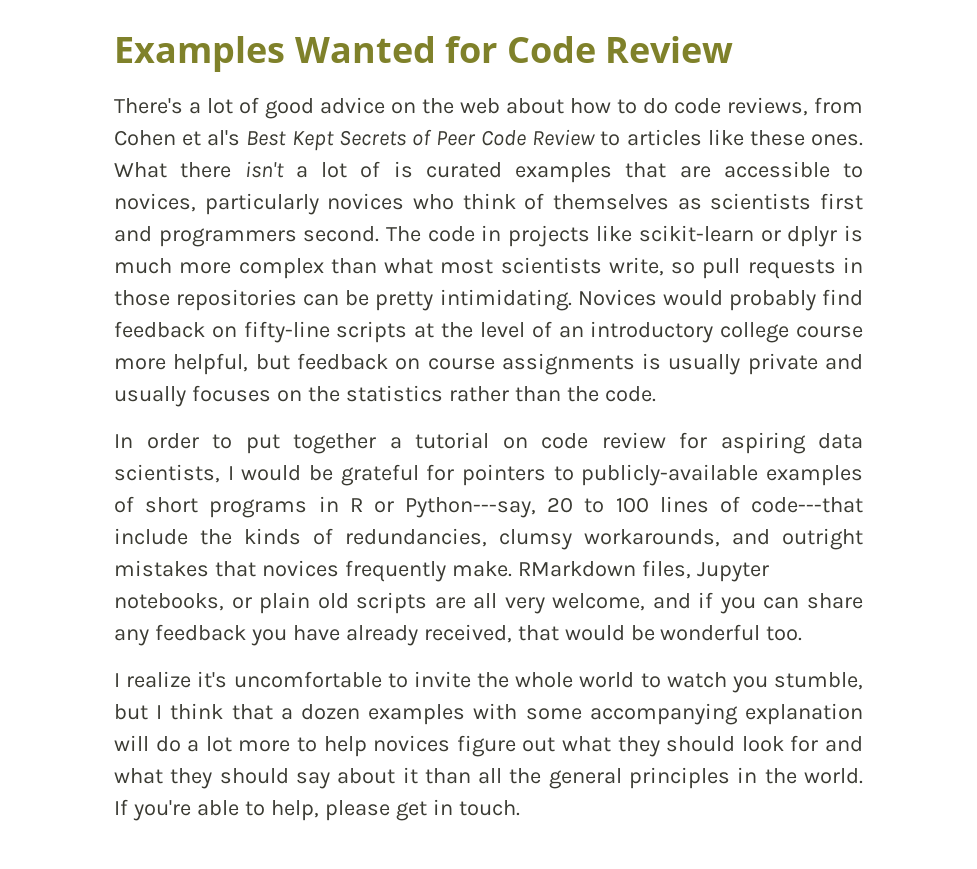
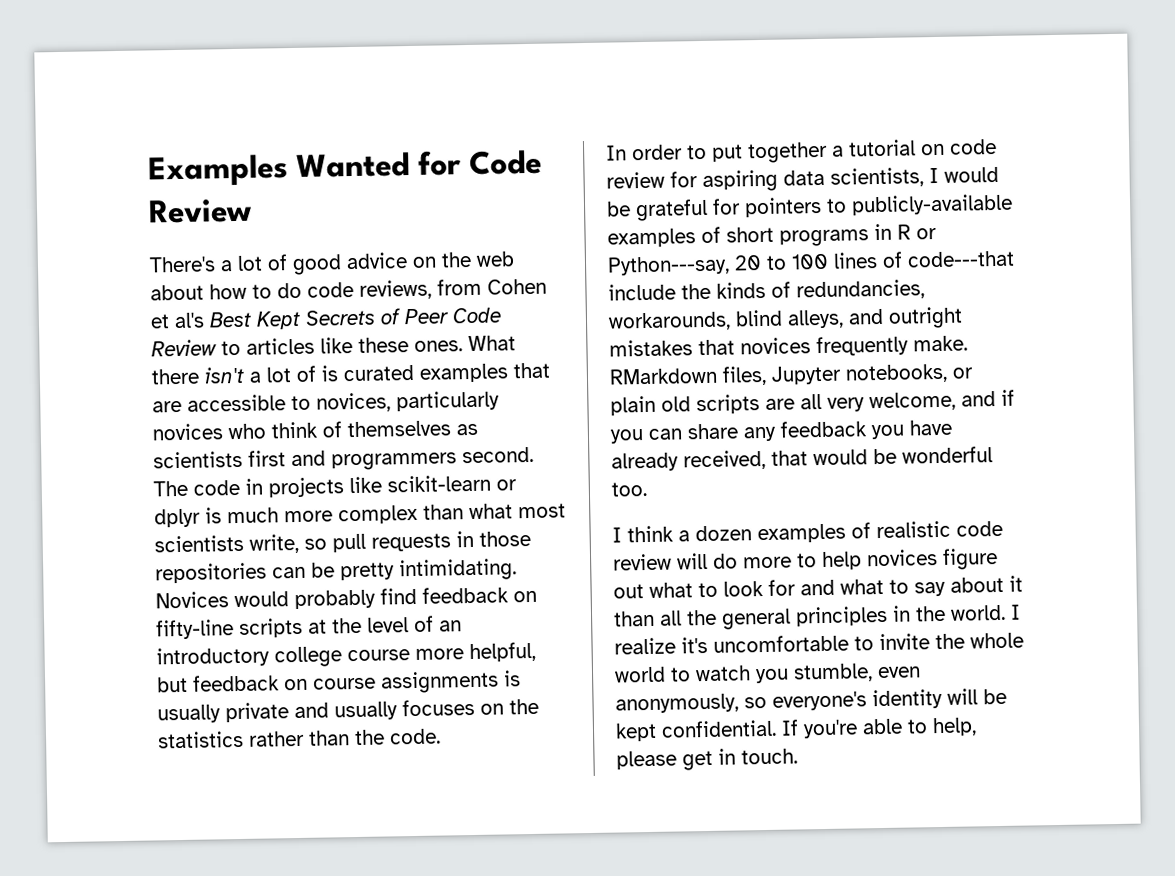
[499,529,720,550] clumsy workarounds, -> [608,309,844,332] workarounds, blind alleys,
(120, 680) none -> [627,520,1003,544] [612,548,998,571] [613,575,1023,599] [613,604,1021,630] think a dozen examples of realistic code review will do more to help novices figure out what to look for and what to say about it than all the general principles in the world. I
[114,703,863,725] [114,735,864,757] [114,767,863,789] but I think that a dozen examples with some accompanying explanation will do a lot more to help novices figure out what they should look for and what they should say about it than all the general principles in the world. -> [877,666,921,679] [615,688,1007,714] [615,719,777,742] even anonymously, so everyone's identity will be kept confidential.

